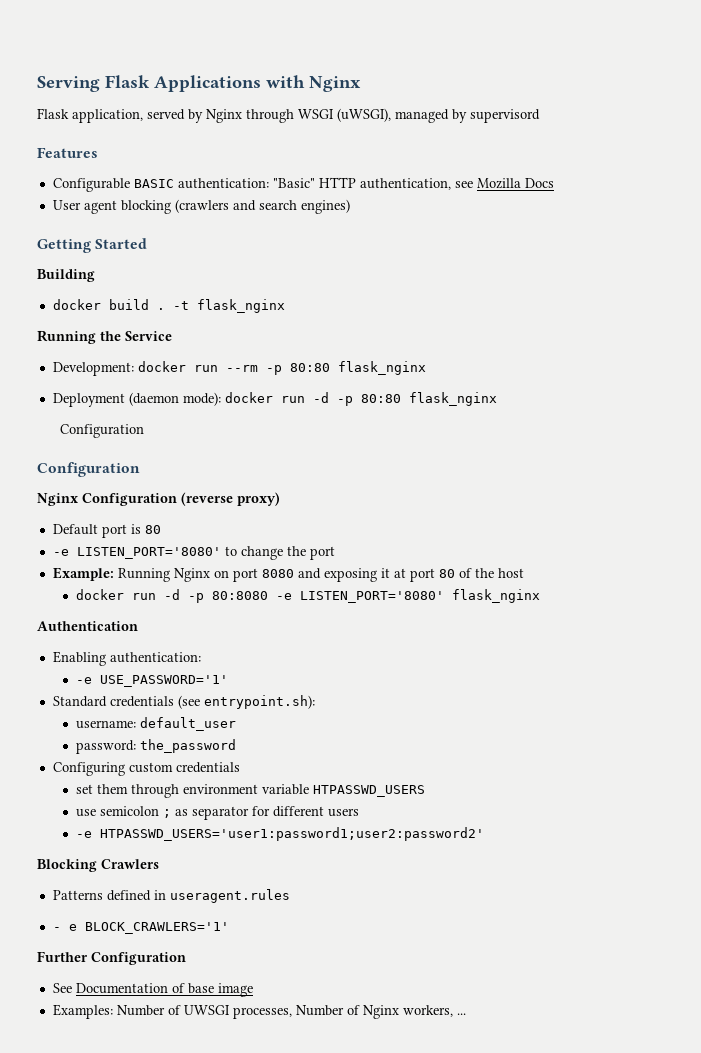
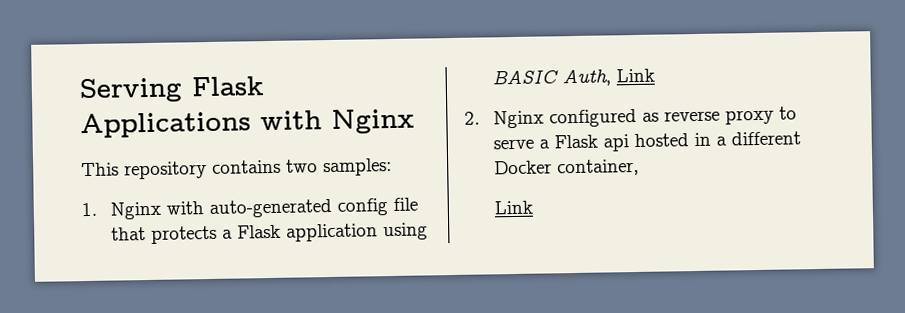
[37,108,540,123] [37,147,98,158] [52,177,554,192] [52,199,350,214] [37,238,148,253] [37,269,95,282] [52,299,285,313] [37,330,172,344] [52,361,426,376] [52,392,497,407] [60,424,145,438] [37,462,140,477] [37,492,280,506] [52,524,161,538] [52,546,335,560] [52,567,524,582] [76,589,541,603] [37,621,138,631] [52,651,201,666] [76,675,229,687] [52,695,315,709] [76,717,237,731] [76,739,237,754] [52,762,240,776] [76,784,426,798] [76,806,360,820] [76,827,485,841] [37,859,159,872] [52,889,290,903] [52,922,229,934] [37,951,186,965] [52,983,253,997] [52,1004,466,1019] Flask application, served by Nginx through WSGI (uWSGI), managed by supervisord // Features // Configurable BASIC authentication: "Basic" HTTP authentication, see Mozilla Docs // User agent blocking (crawlers and search engines) // Getting Started // Building // docker build . -t flask_nginx // Running the Service // Development: docker run --rm -p 80:80 flask_nginx // Deployment (daemon mode): docker run -d -p 80:80 flask_nginx // Configuration // Configuration // Nginx Configuration (reverse proxy) // Default port is 80 // -e LISTEN_PORT='8080' to change the port // Example: Running Nginx on port 8080 and exposing it at port 80 of the host // docker run -d -p 80:8080 -e LISTEN_PORT='8080' flask_nginx // Authentication // Enabling authentication: // -e USE_PASSWORD='1' // Standard credentials (see entrypoint.sh): // username: default_user // password: the_password // Configuring custom credentials // set them through environment variable HTPASSWD_USERS // use semicolon ; as separator for different users // -e HTPASSWD_USERS='user1:password1;user2:password2' // Blocking Crawlers // Patterns defined in useragent.rules // - e BLOCK_CRAWLERS='1' // Further Configuration // See Documentation of base image // Examples: Number of UWSGI processes, Number of Nginx workers, ... -> [81,158,392,180] [81,197,418,220] [110,222,428,244] [491,68,655,87] [464,106,797,129] [492,131,801,152] [493,158,639,177] [493,200,533,215] This repository contains two samples: // 1. Nginx with auto-generated config file that protects a Flask application using BASIC Auth, Link // 2. Nginx configured as reverse proxy to serve a Flask api hosted in a different Docker container, // Link

